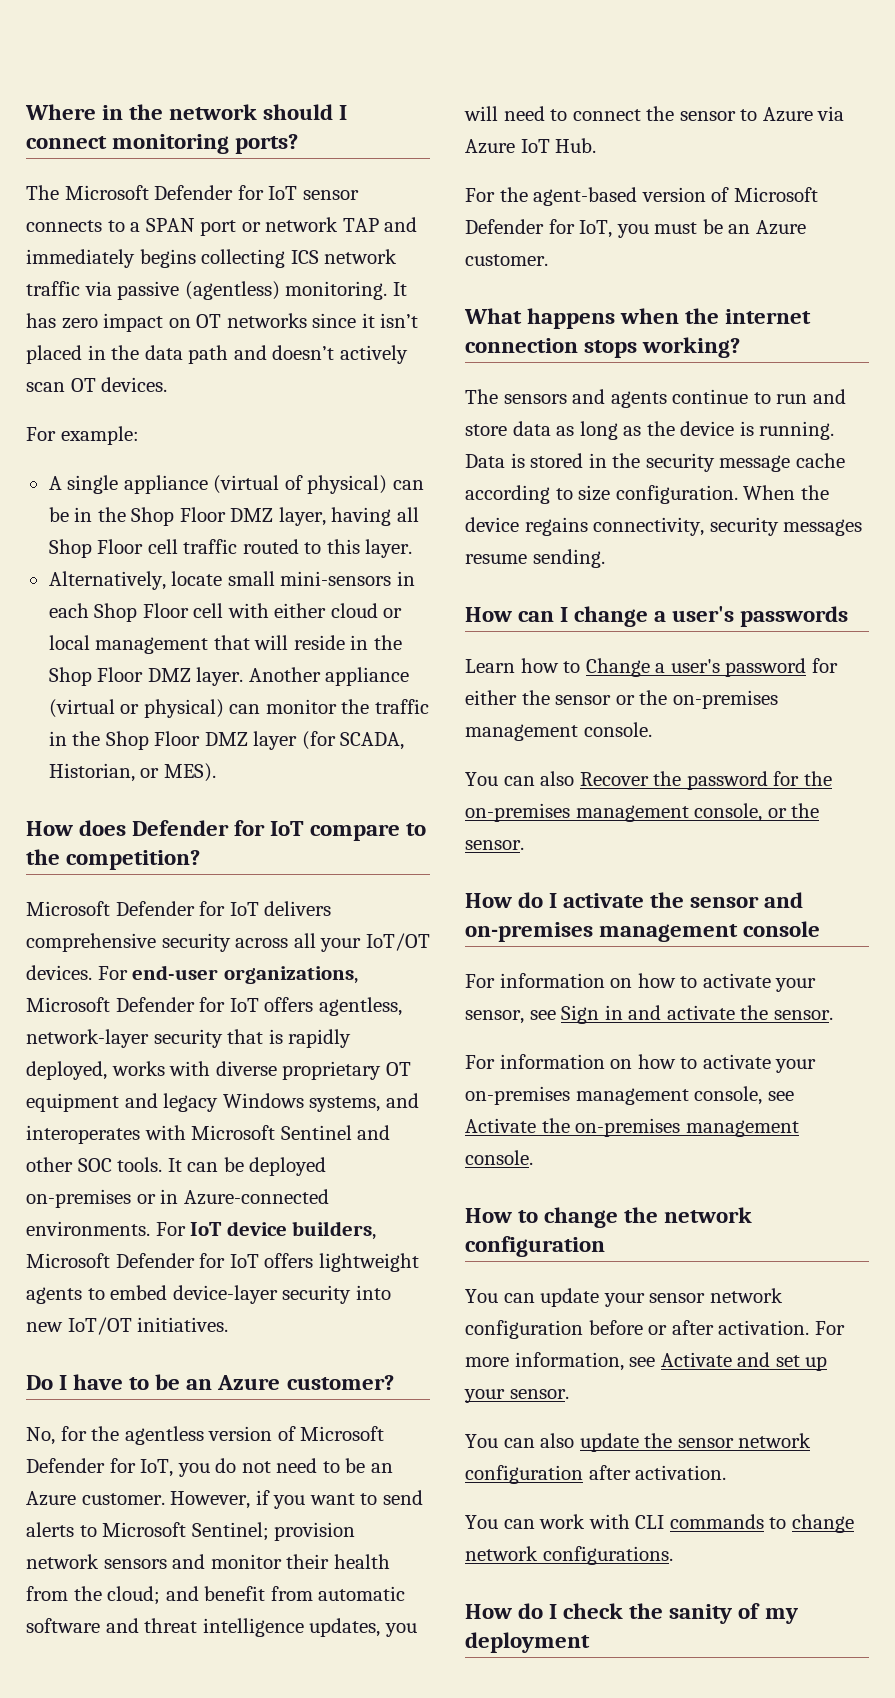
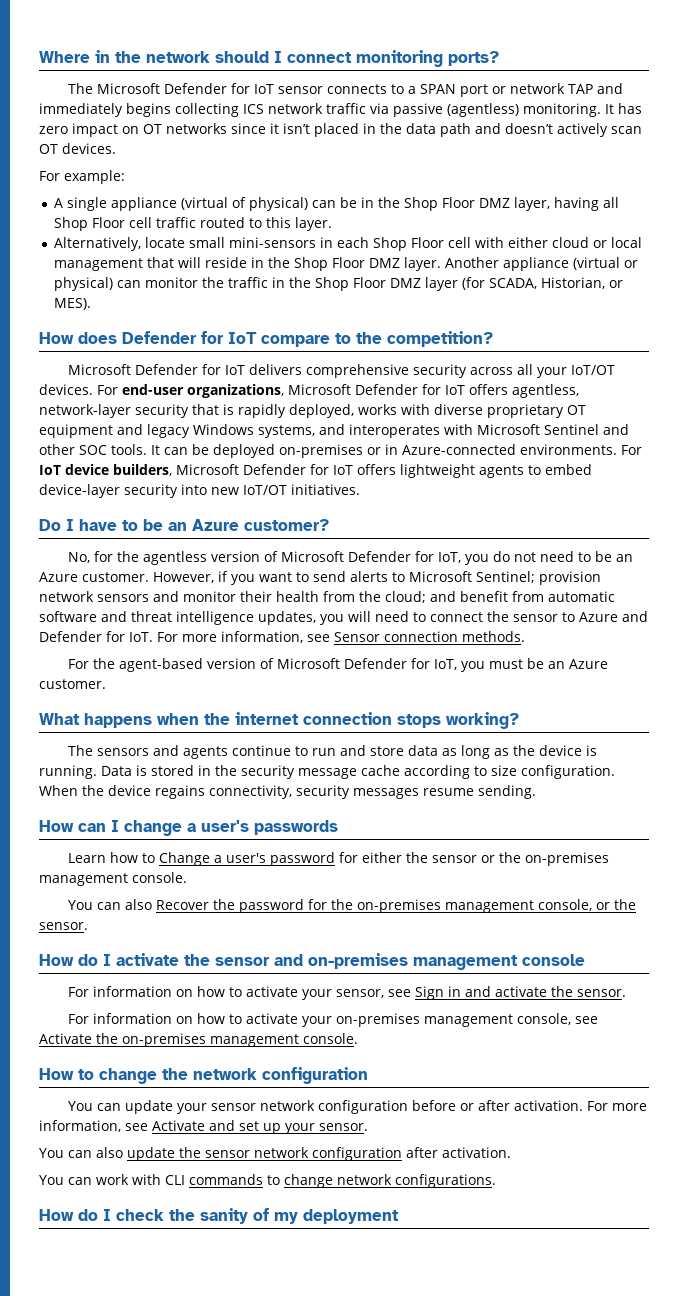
[817,106,845,121] [465,138,597,154] via Azure IoT Hub. -> [622,611,648,622] [39,631,525,643] and Defender for IoT. For more information, see Sensor connection methods.

